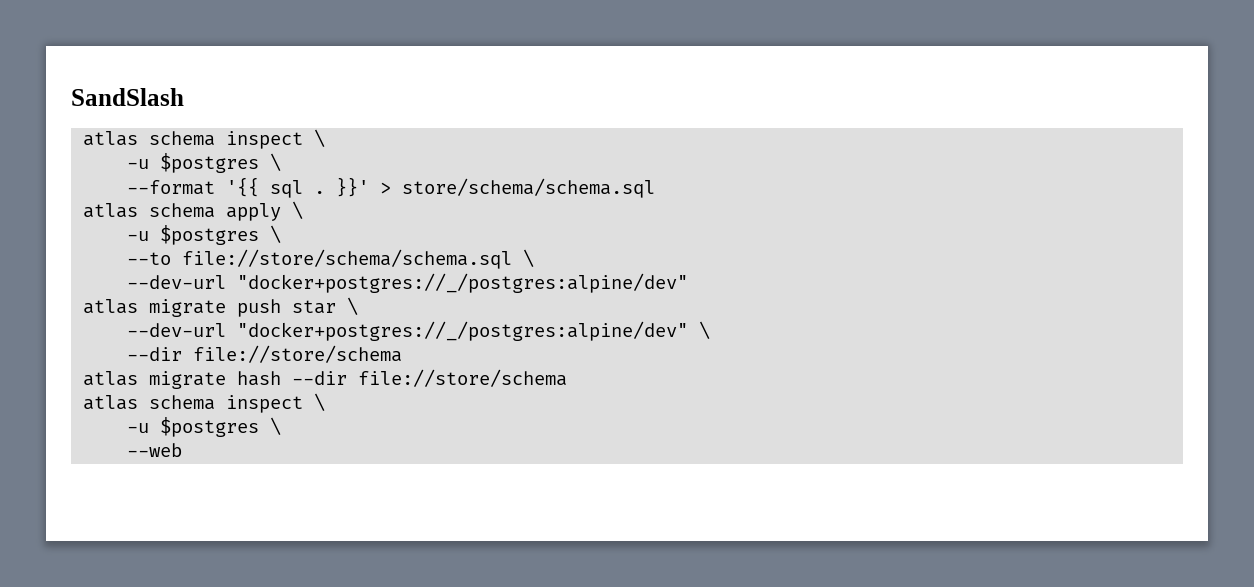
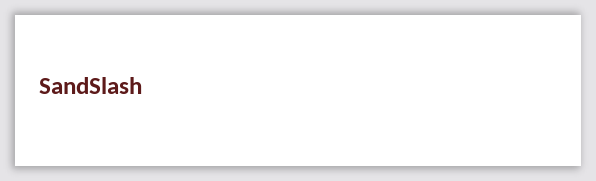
[83,129,325,149] [127,153,281,173] [127,177,655,198] [83,201,303,221] [127,225,281,245] [127,249,534,269] [127,273,688,293] [83,297,358,317] [127,321,710,341] [127,345,402,363] [83,369,567,389] [83,393,325,413] [127,417,281,437] [127,443,182,457] // atlas schema inspect \ // -u $postgres \ // --format '{{ sql . }}' > store/schema/schema.sql // atlas schema apply \ // -u $postgres \ // --to file://store/schema/schema.sql \ // --dev-url "docker+postgres://_/postgres:alpine/dev" // atlas migrate push star \ // --dev-url "docker+postgres://_/postgres:alpine/dev" \ // --dir file://store/schema // atlas migrate hash --dir file://store/schema // atlas schema inspect \ // -u $postgres \ // --web -> (142, 85) none

